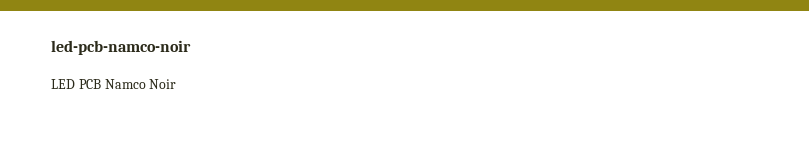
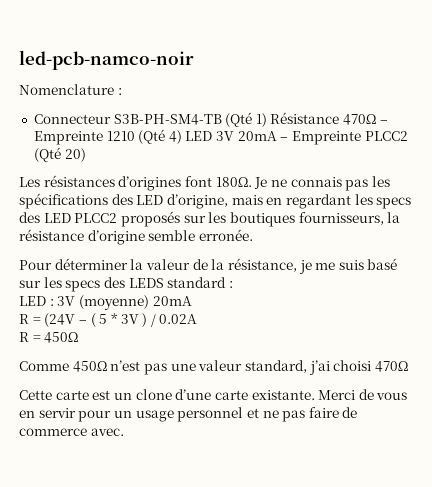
[51,79,177,89] LED PCB Namco Noir -> [19,84,122,95] [33,112,388,127] [33,129,408,145] [33,147,86,162] [19,175,390,191] [19,193,412,209] [19,211,401,227] [19,229,253,245] [19,258,398,274] [19,277,233,292] [19,295,192,310] [19,313,198,327] [19,332,79,343] [19,360,408,375] [19,389,408,400] [19,407,358,422] [19,428,124,436] Nomenclature : // Connecteur S3B-PH-SM4-TB (Qté 1) Résistance 470Ω – Empreinte 1210 (Qté 4) LED 3V 20mA – Empreinte PLCC2 (Qté 20) // Les résistances d’origines font 180Ω. Je ne connais pas les spécifications des LED d’origine, mais en regardant les specs des LED PLCC2 proposés sur les boutiques fournisseurs, la résistance d’origine semble erronée. // Pour déterminer la valeur de la résistance, je me suis basé sur les specs des LEDS standard : // LED : 3V (moyenne) 20mA // R = (24V – ( 5 * 3V ) / 0.02A // R = 450Ω // Comme 450Ω n’est pas une valeur standard, j’ai choisi 470Ω // Cette carte est un clone d’une carte existante. Merci de vous en servir pour un usage personnel et ne pas faire de commerce avec.

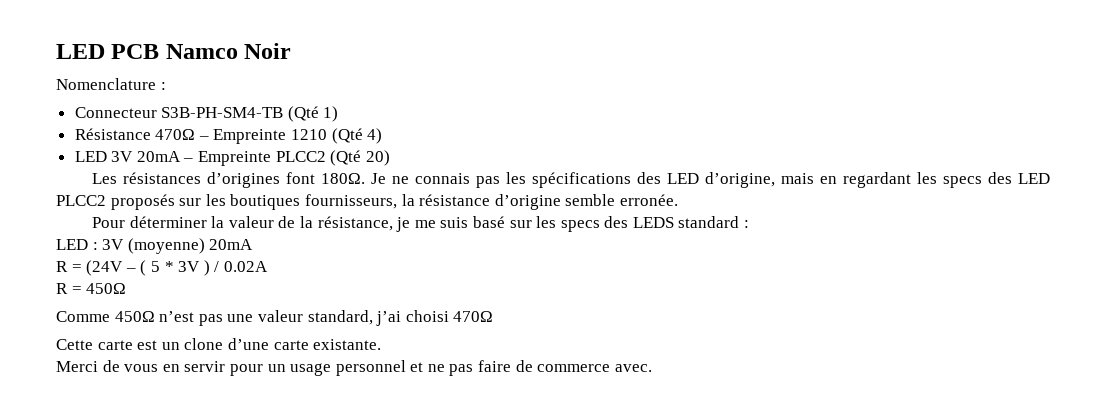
[19,50,194,70] led-pcb-namco-noir -> [56,43,292,59] LED PCB Namco Noir
(267, 120) none -> (339, 114) //
(182, 137) none -> (383, 136) //
(315, 395) none -> (382, 344) //

